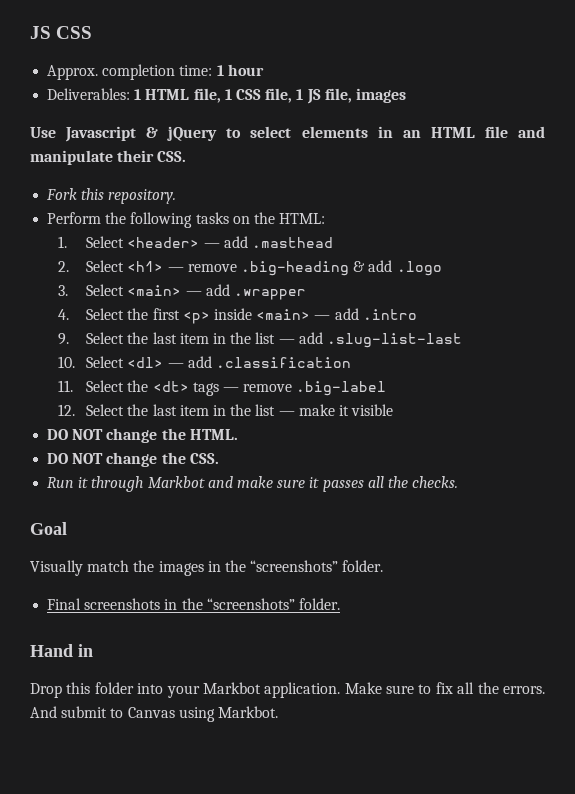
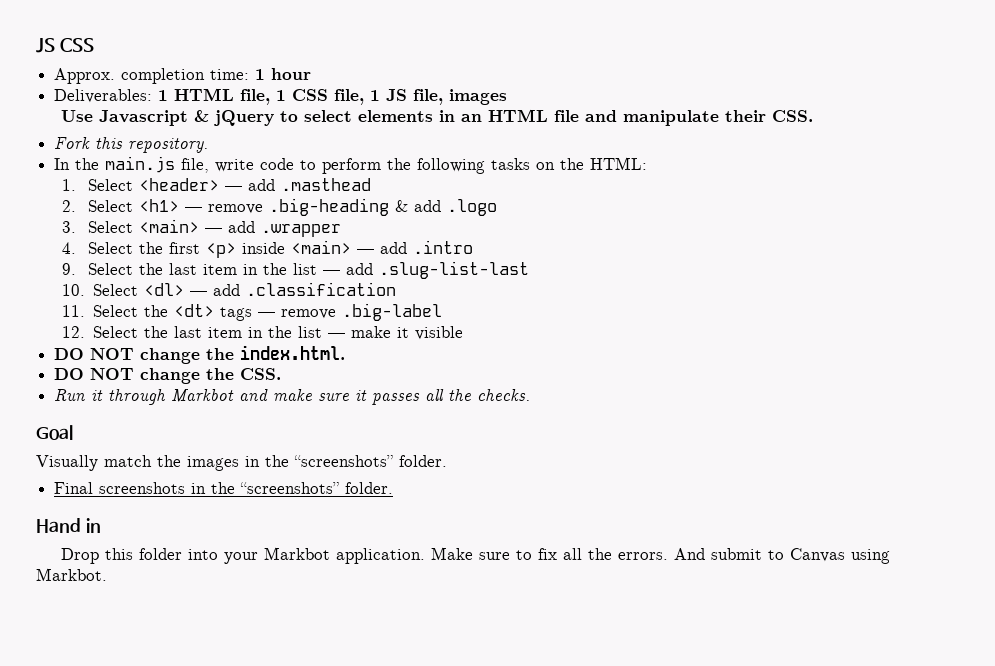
[47,212,102,224] Perform -> [54,156,382,174] In the main.js file, write code to perform
[189,429,238,440] HTML. -> [240,345,346,360] index.html.

